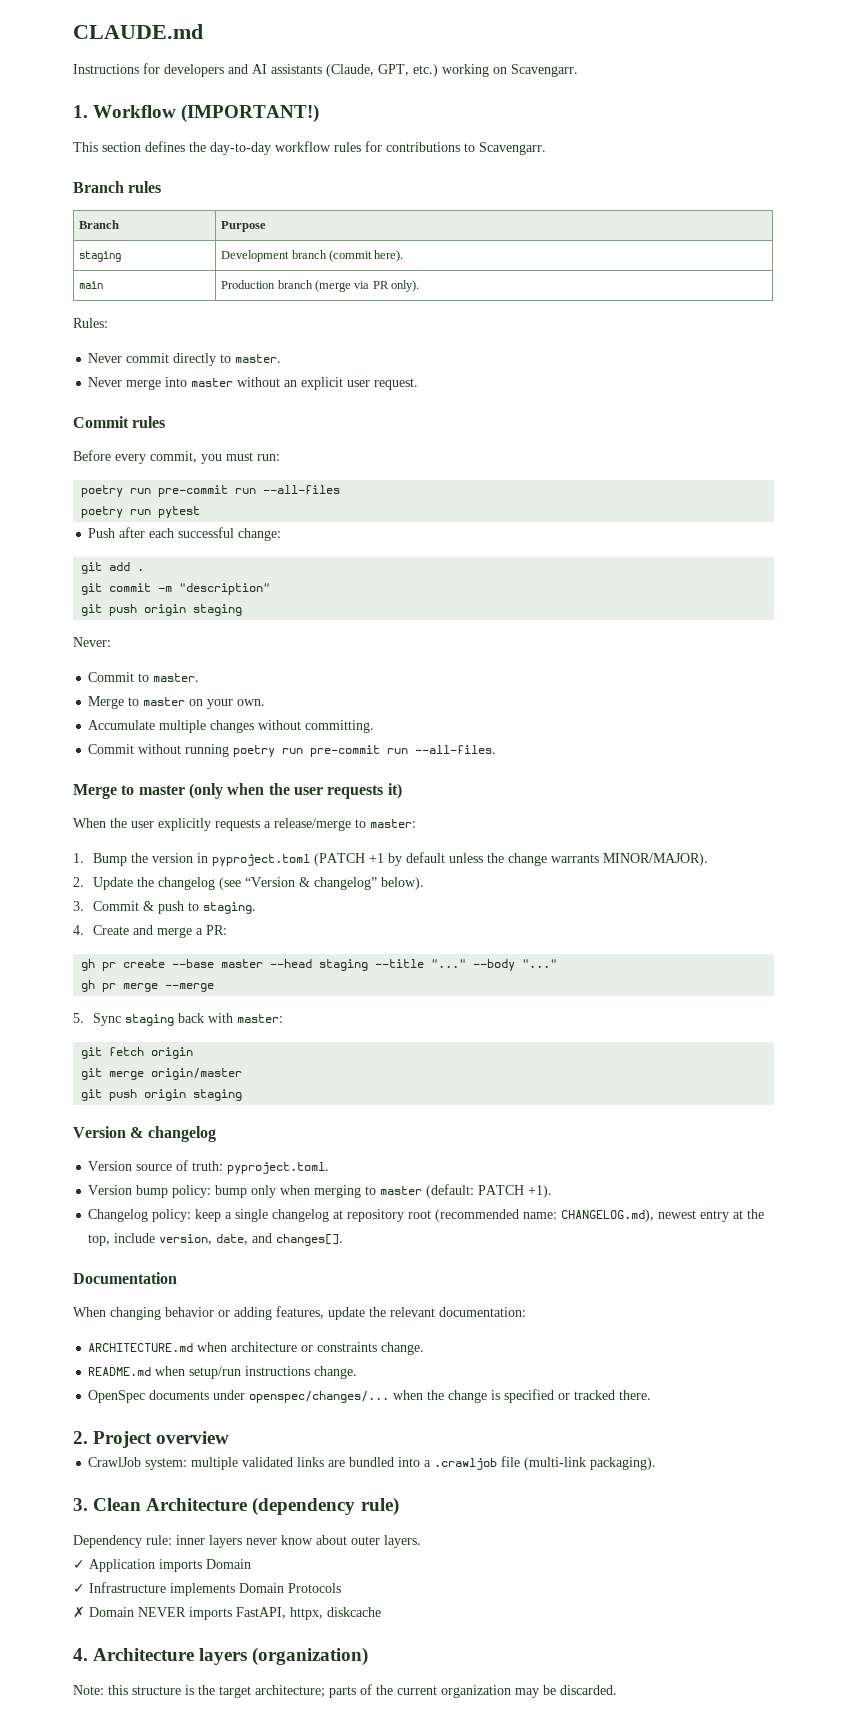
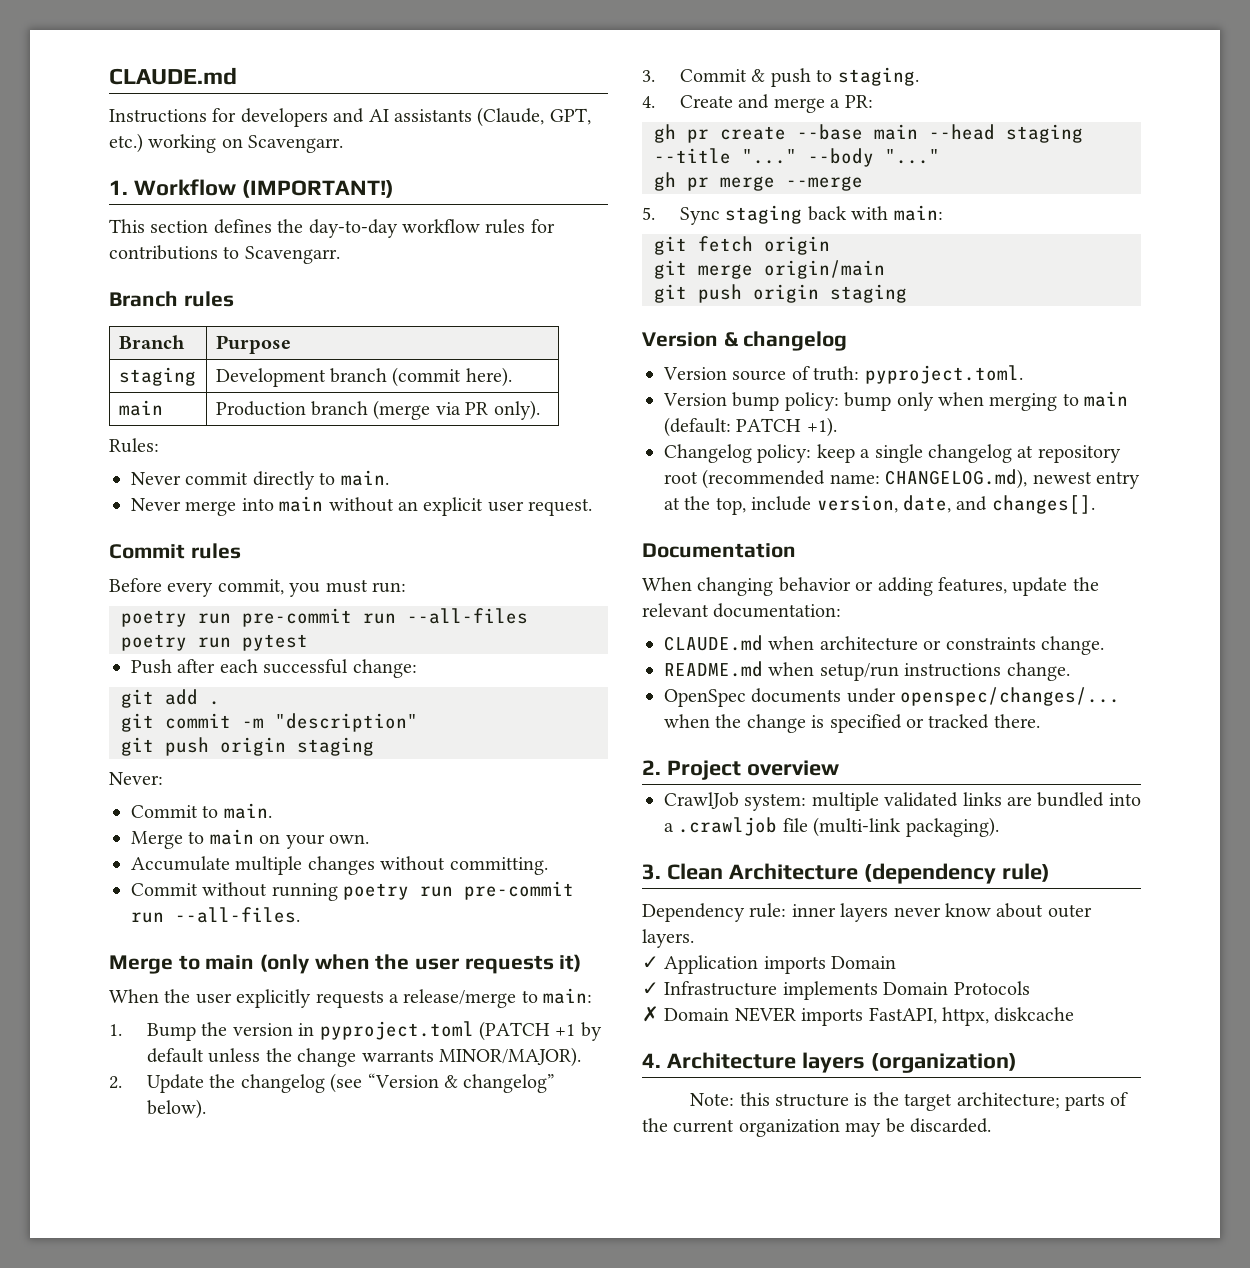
[235,354,282,363] master. -> [340,470,389,486] main.
[191,378,234,387] master -> [279,496,324,512] main
[153,673,200,682] [88,696,186,709] master. // Merge to master -> [223,803,272,819] [131,829,254,849] main. // Merge to main
[138,785,185,795] master -> [205,955,255,970] main
[370,819,416,828] master: -> [543,988,593,1004] main:
[221,959,264,968] master -> [874,124,918,140] main
[237,1014,284,1023] master: -> [893,205,943,221] main:
[151,1068,243,1080] origin/master -> [764,260,885,279] origin/main
[380,1186,423,1195] master -> [1084,391,1129,407] main
[88,1343,194,1352] ARCHITECTURE.md -> [664,635,763,651] CLAUDE.md

